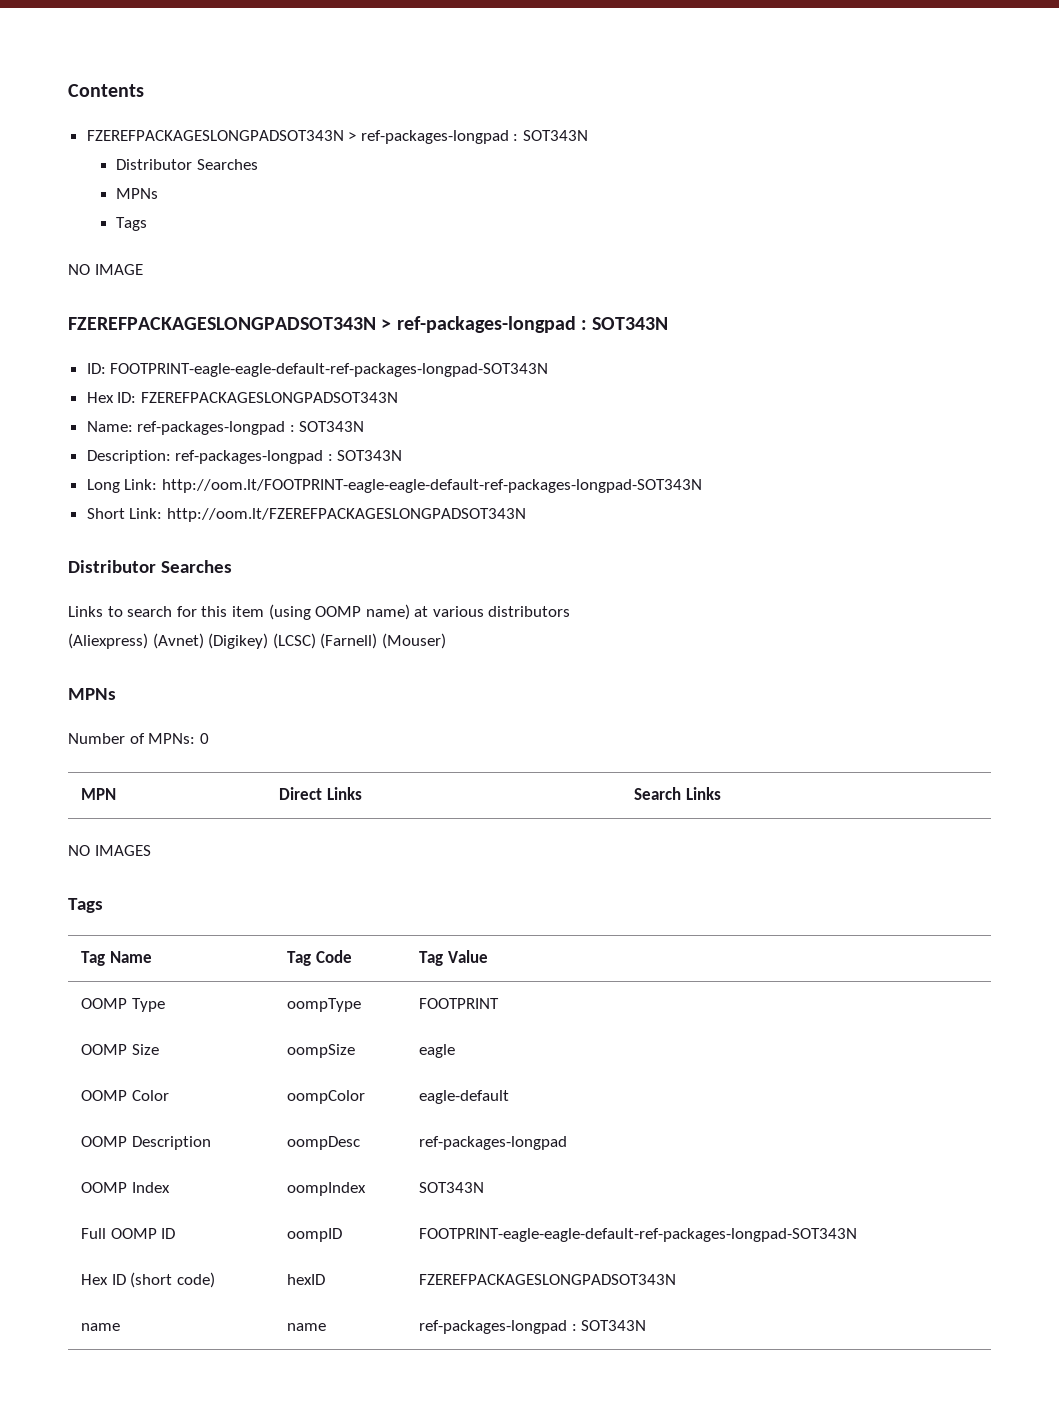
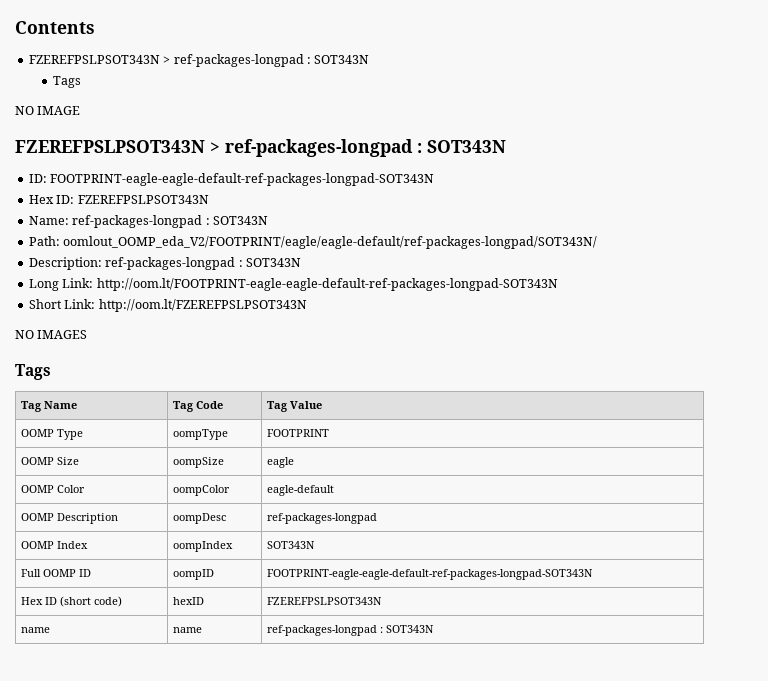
[86,130,589,144] [116,159,258,170] [116,188,159,199] FZEREFPACKAGESLONGPADSOT343N > ref-packages-longpad : SOT343N // Distributor Searches // MPNs -> [28,54,370,67] FZEREFPSLPSOT343N > ref-packages-longpad : SOT343N
[68,317,376,330] FZEREFPACKAGESLONGPADSOT343N -> [15,140,205,153] FZEREFPSLPSOT343N
[140,392,398,403] FZEREFPACKAGESLONGPADSOT343N -> [77,195,209,204] FZEREFPSLPSOT343N
(365, 426) none -> [28,236,598,249] // Path: oomlout_OOMP_eda_V2/FOOTPRINT/eagle/eagle-default/ref-packages-longpad/SOT343N/
[166,508,526,522] [68,560,232,573] [68,604,571,620] [68,633,446,649] [68,688,116,700] [68,733,209,744] [81,788,117,800] [279,787,362,800] [634,787,721,800] http://oom.lt/FZEREFPACKAGESLONGPADSOT343N // Distributor Searches // Links to search for this item (using OOMP name) at various distributors // (Aliexpress) (Avnet) (Digikey) (LCSC) (Farnell) (Mouser) // MPNs // Number of MPNs: 0 // MPN | Direct Links | Search Links -> [98,299,307,312] http://oom.lt/FZEREFPSLPSOT343N
[419,1274,677,1285] FZEREFPACKAGESLONGPADSOT343N -> [267,597,383,605] FZEREFPSLPSOT343N

